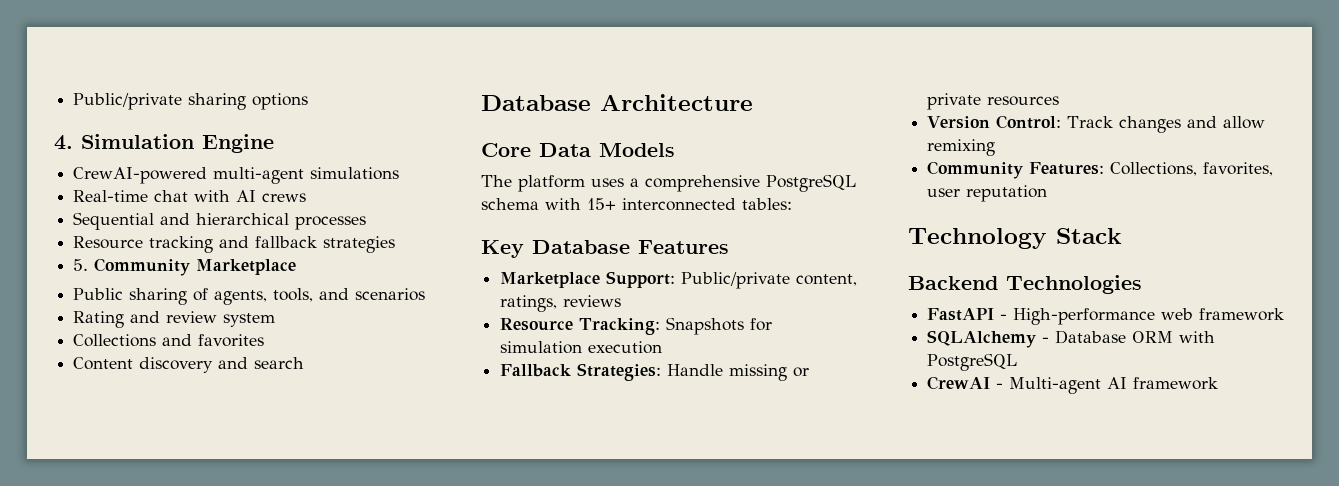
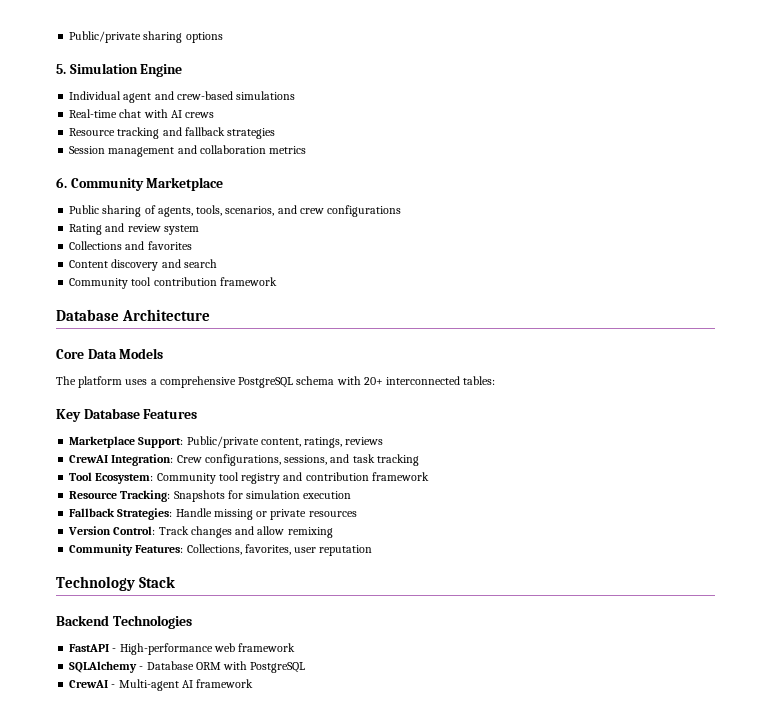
[54,135,73,150] 4. -> [56,64,66,74] 5.
[73,167,305,184] CrewAI-powered multi-agent -> [69,91,233,103] Individual agent and crew-based
[73,212,367,230] // Sequential and hierarchical processes -> (215, 115) none
[73,259,89,271] 5. -> [69,145,307,157] [56,177,67,188] Session management and collaboration metrics // 6.
[319,288,426,301] and scenarios -> [225,205,402,217] scenarios, and crew configurations
(305, 363) none -> [69,277,277,289] // Community tool contribution framework
[587,198,616,210] 15+ -> [363,377,383,385] 20+
(622, 301) none -> [69,454,419,466] [69,472,429,484] // CrewAI Integration: Crew configurations, sessions, and task tracking // Tool Ecosystem: Community tool registry and contribution framework

